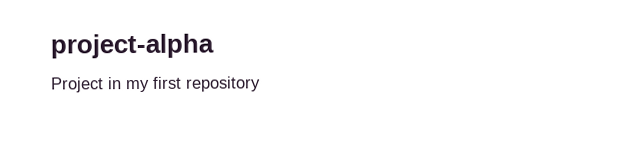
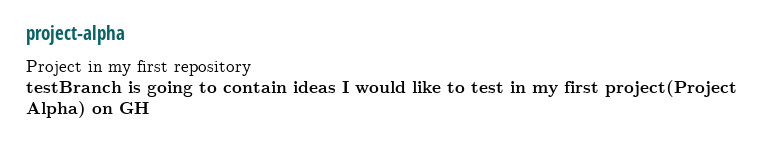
(261, 84) none -> [26,80,737,97] [26,101,149,118] // testBranch is going to contain ideas I would like to test in my first project(Project Alpha) on GH

